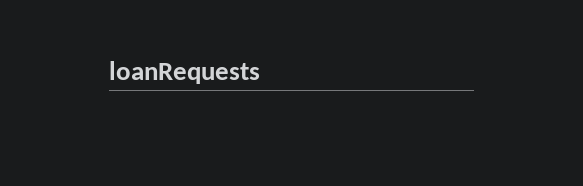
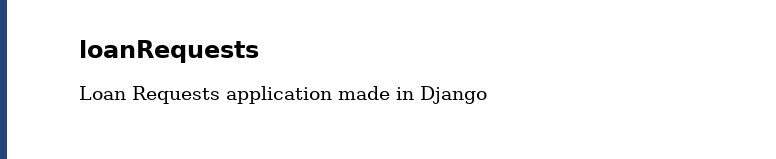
(260, 72) none -> [79,86,487,104] // Loan Requests application made in Django

